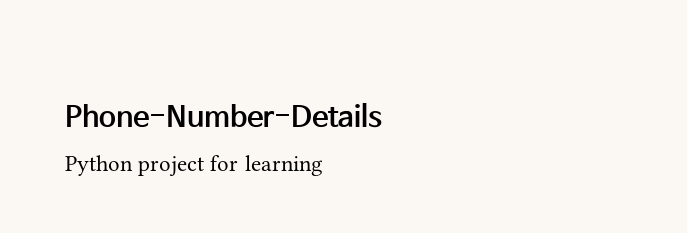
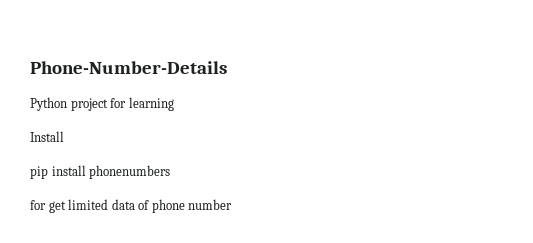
(323, 165) none -> [30,131,64,142] [30,165,171,179] [30,199,233,213] // Install // pip install phonenumbers // for get limited data of phone number

